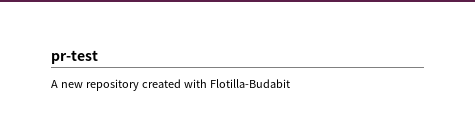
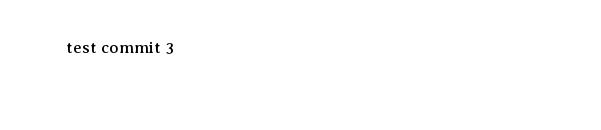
[51,50,98,64] [51,79,290,91] pr-test // A new repository created with Flotilla-Budabit -> [66,41,174,54] test commit 3

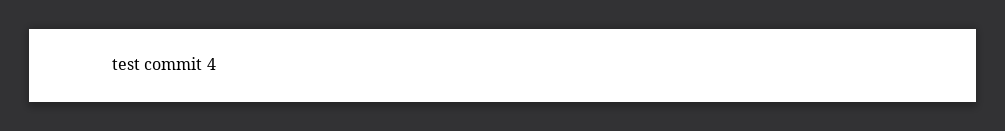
[165,43,174,54] 3 -> [206,58,216,70] 4

